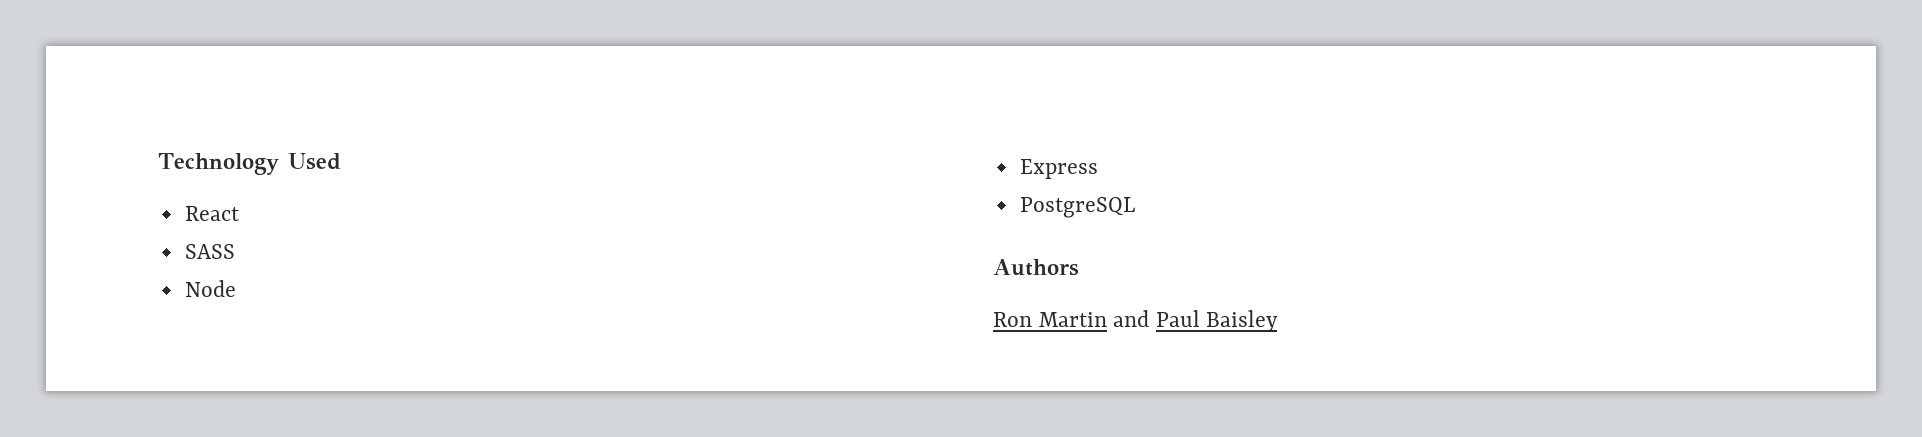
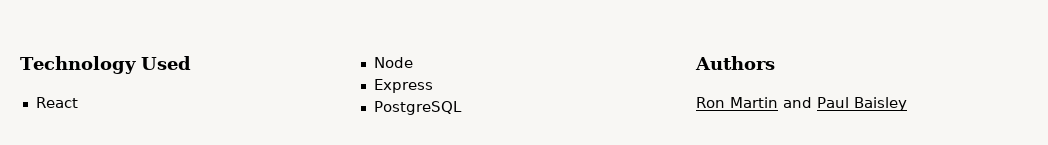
[184,244,235,259] // SASS -> (78, 102) none

